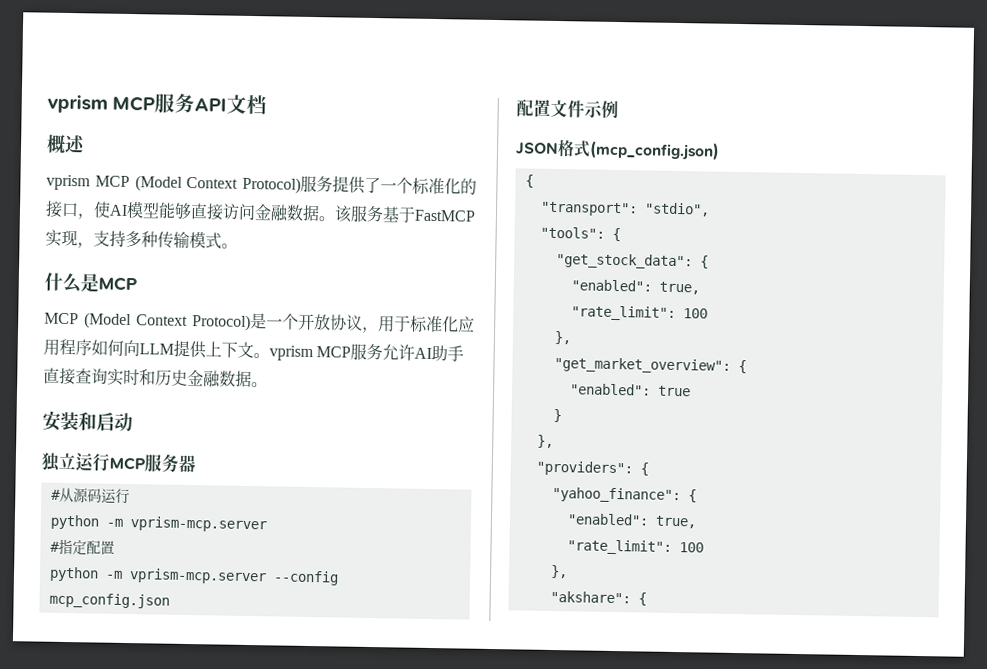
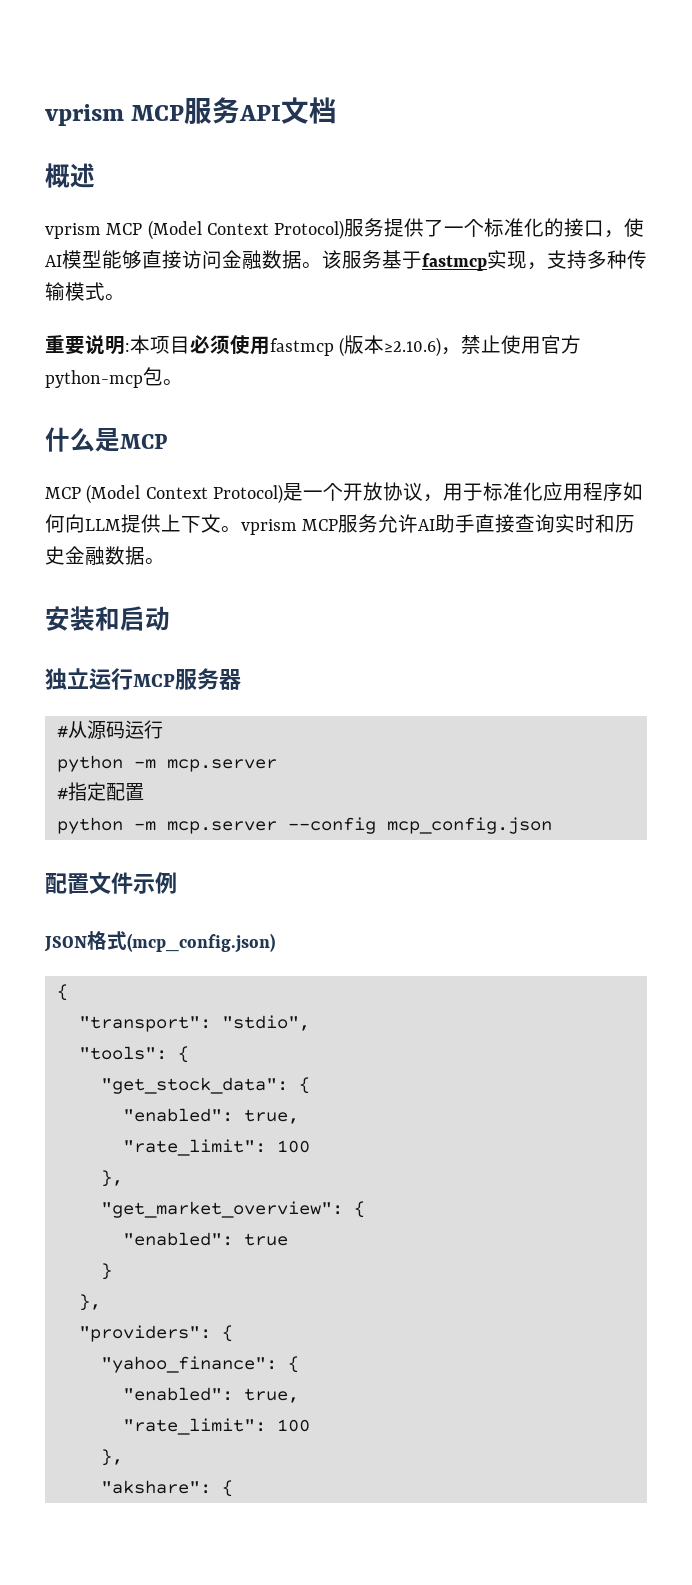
[414,209,476,222] FastMCP -> [422,253,487,271] fastmcp
(238, 246) none -> [45,335,582,357] [45,367,183,388] // 重要说明:本项目必须使用fastmcp (版本≥2.10.6)，禁止使用官方python-mcp包。
[129,516,267,533] vprism-mcp.server -> [166,759,277,772] mcp.server
[128,568,267,585] vprism-mcp.server -> [166,821,277,834] mcp.server

